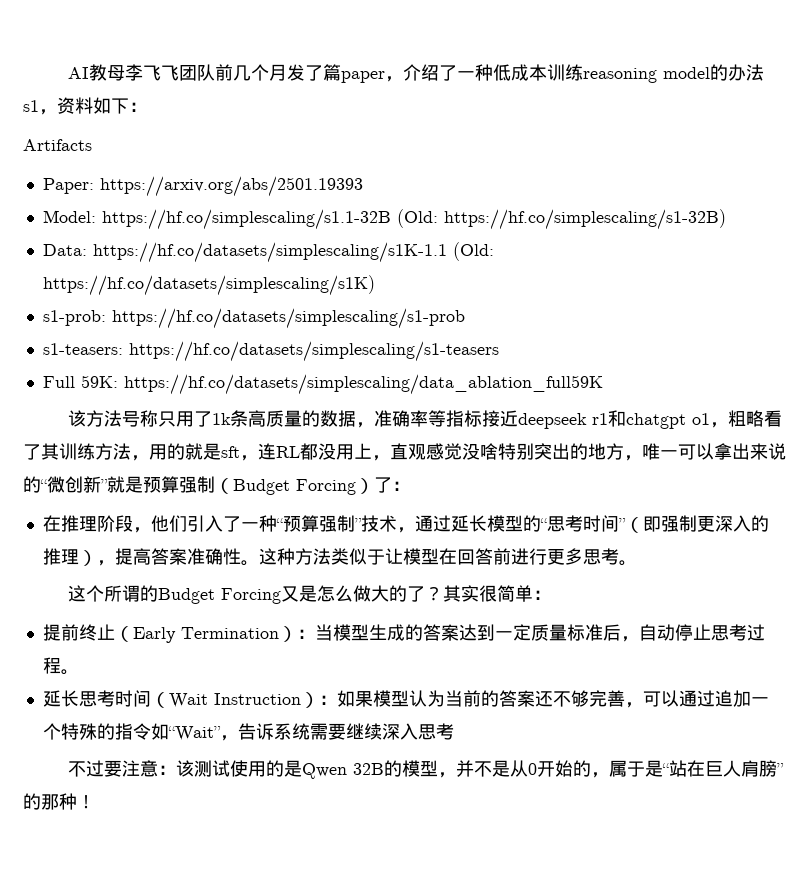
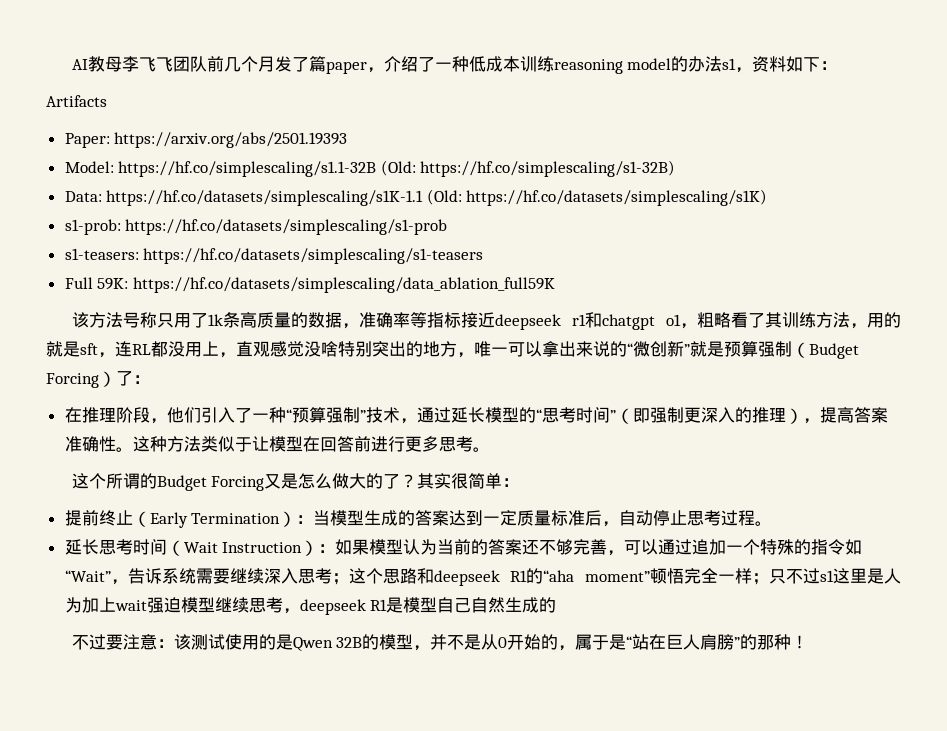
(454, 731) none -> [331,568,901,586] [64,597,557,615] ；这个思路和deepseek R1的“aha moment”顿悟完全一样；只不过s1这里是人为加上wait强迫模型继续思考，deepseek R1是模型自己自然生成的

